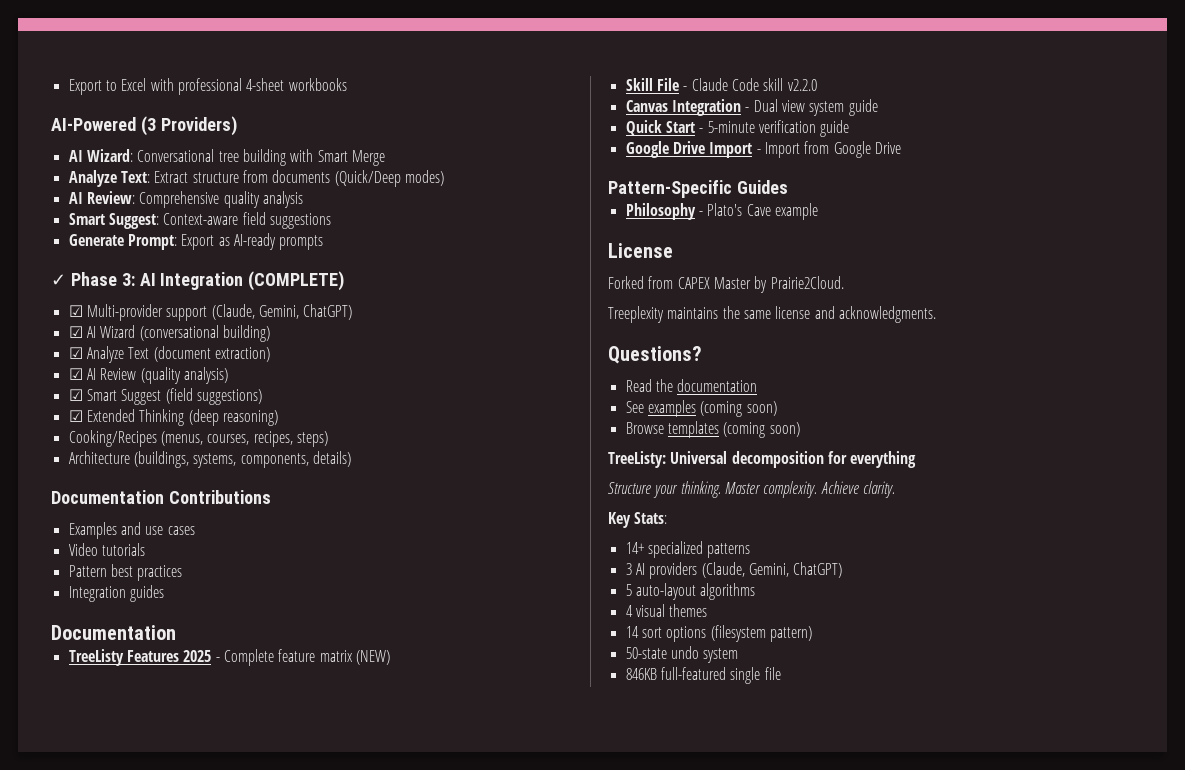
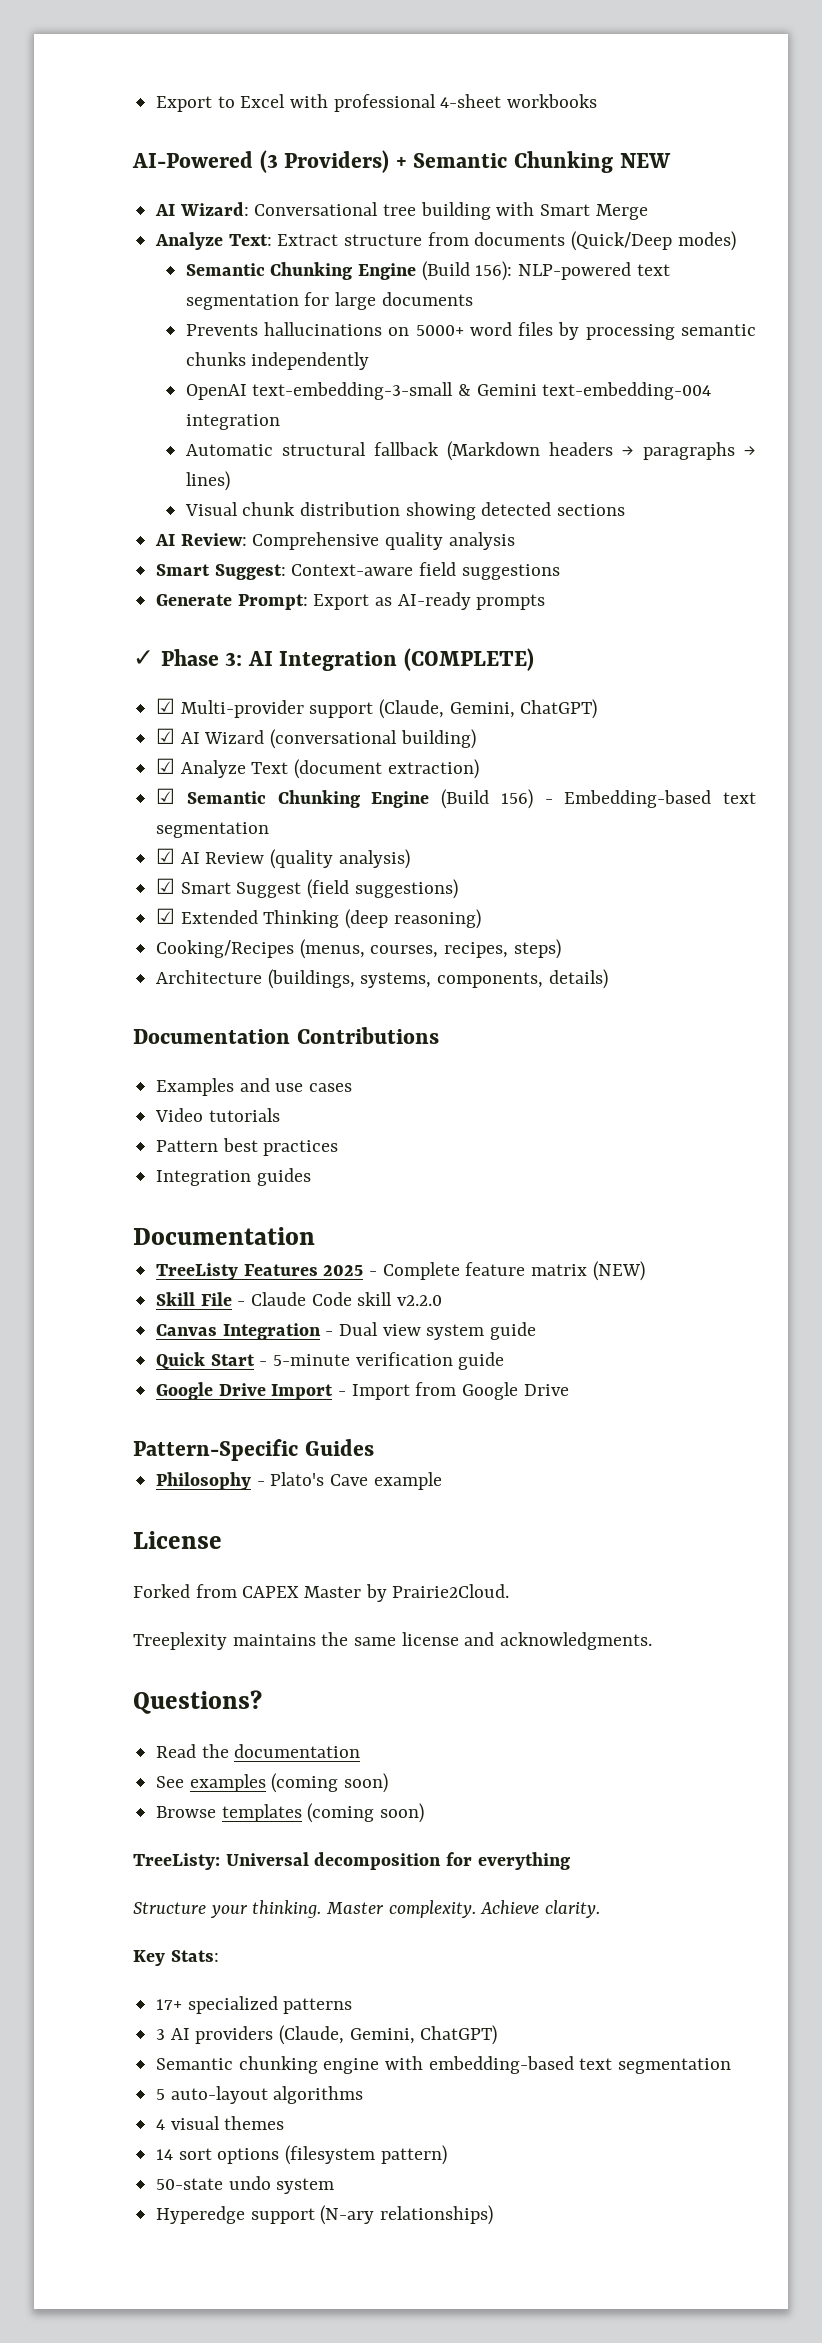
(237, 126) none -> [395,151,671,173] + Semantic Chunking NEW
(444, 178) none -> [185,261,670,281] [185,292,473,310] [185,322,756,340] [185,352,370,370] [185,382,712,400] [185,414,280,430] [185,441,756,461] [185,471,230,491] [184,502,625,520] // Semantic Chunking Engine (Build 156): NLP-powered text segmentation for large documents // Prevents hallucinations on 5000+ word files by processing semantic chunks independently // OpenAI text-embedding-3-small & Gemini text-embedding-004 integration // Automatic structural fallback (Markdown headers → paragraphs → lines) // Visual chunk distribution showing detected sections
(270, 354) none -> [156,788,756,809] [156,822,270,838] // ☑ Semantic Chunking Engine (Build 156) - Embedding-based text segmentation
[625,542,644,554] 14+ -> [156,1999,183,2010] 17+
(843, 570) none -> [156,2056,732,2074] // Semantic chunking engine with embedding-based text segmentation
[625,667,781,684] 846KB full-featured single file -> [156,2205,494,2225] Hyperedge support (N-ary relationships)

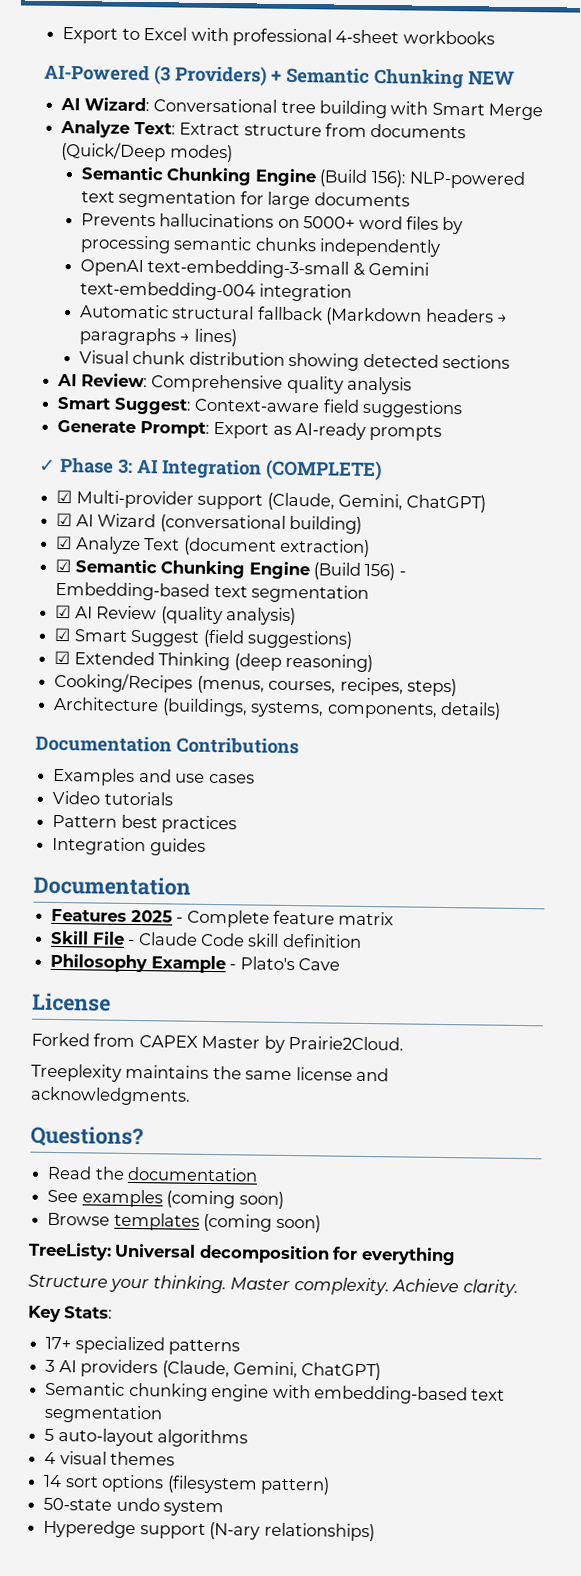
[156,1263,239,1280] TreeListy -> (191, 885) none
[592,1261,645,1281] (NEW) -> (395, 918) none
[397,1295,443,1306] [156,1322,537,1340] [156,1352,505,1370] [156,1382,569,1400] [133,1439,374,1461] v2.2.0 // Canvas Integration - Dual view system guide // Quick Start - 5-minute verification guide // Google Drive Import - Import from Google Drive // Pattern-Specific Guides -> [281,933,362,948] definition
(252, 1481) none -> [150,955,226,974] Example
[373,1472,442,1490] example -> (340, 964) none

